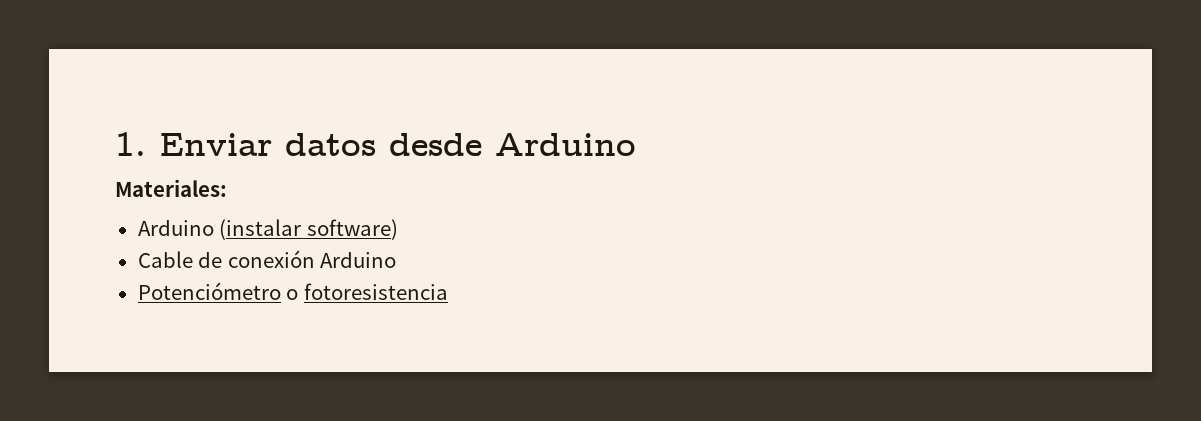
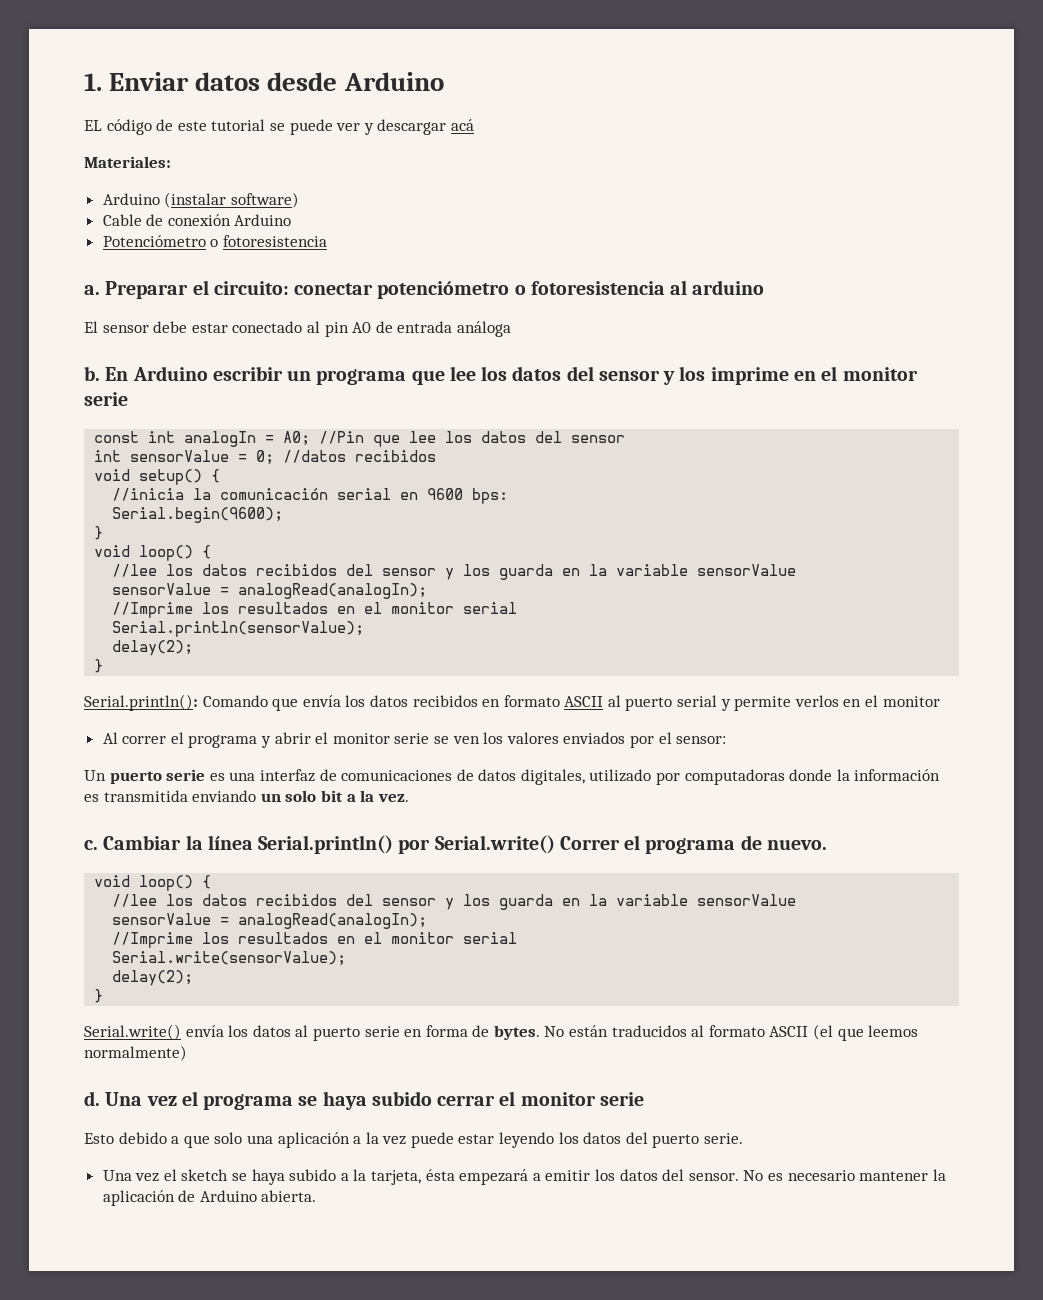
(636, 144) none -> [84,119,474,135] // EL código de este tutorial se puede ver y descargar acá
(448, 291) none -> [84,280,765,299] [84,321,511,337] [84,366,918,385] [84,392,128,406] [94,431,626,447] [94,450,437,465] [94,469,221,485] [112,488,509,504] [112,507,284,523] [94,526,104,540] [94,545,212,561] [112,564,797,580] [112,583,428,599] [112,602,518,618] [112,621,365,637] [112,640,194,656] [94,659,104,673] [84,694,940,711] [102,732,727,748] [84,769,941,785] [84,790,409,802] [84,835,827,854] [94,875,212,891] [112,894,797,910] [112,913,428,929] [112,932,518,948] [112,951,347,966] [112,970,194,986] [94,989,104,1003] [84,1024,919,1041] [84,1045,187,1061] [84,1091,644,1110] [84,1132,744,1148] [102,1169,946,1185] [102,1190,317,1206] // a. Preparar el circuito: conectar potenciómetro o fotoresistencia al arduino // El sensor debe estar conectado al pin A0 de entrada análoga // b. En Arduino escribir un programa que lee los datos del sensor y los imprime en el monitor serie // const int analogIn = A0; //Pin que lee los datos del sensor // int sensorValue = 0; //datos recibidos // void setup() { // //inicia la comunicación serial en 9600 bps: // Serial.begin(9600); // } // void loop() { // //lee los datos recibidos del sensor y los guarda en la variable sensorValue // sensorValue = analogRead(analogIn); // //Imprime los resultados en el monitor serial // Serial.println(sensorValue); // delay(2); // } // Serial.println(): Comando que envía los datos recibidos en formato ASCII al puerto serial y permite verlos en el monitor // Al correr el programa y abrir el monitor serie se ven los valores enviados por el sensor: // Un puerto serie es una interfaz de comunicaciones de datos digitales, utilizado por computadoras donde la información es transmitida enviando un solo bit a la vez. // c. Cambiar la línea Serial.println() por Serial.write() Correr el programa de nuevo. // void loop() { // //lee los datos recibidos del sensor y los guarda en la variable sensorValue // sensorValue = analogRead(analogIn); // //Imprime los resultados en el monitor serial // Serial.write(sensorValue); // delay(2); // } // Serial.write() envía los datos al puerto serie en forma de bytes. No están traducidos al formato ASCII (el que leemos normalmente) // d. Una vez el programa se haya subido cerrar el monitor serie // Esto debido a que solo una aplicación a la vez puede estar leyendo los datos del puerto serie. // Una vez el sketch se haya subido a la tarjeta, ésta empezará a emitir los datos del sensor. No es necesario mantener la aplicación de Arduino abierta.

